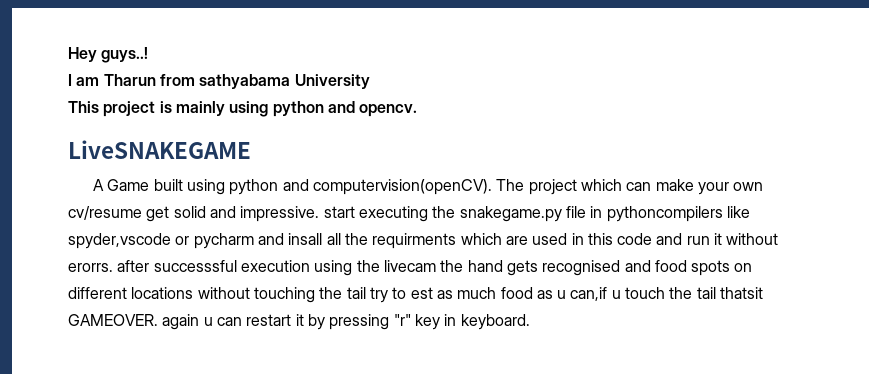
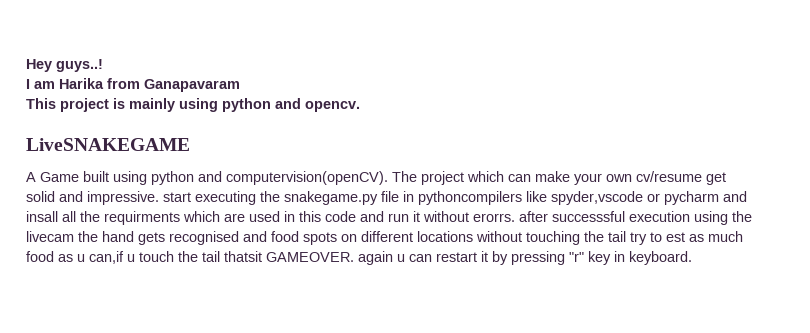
[103,74,370,89] Tharun from sathyabama University -> [59,78,240,92] Harika from Ganapavaram

